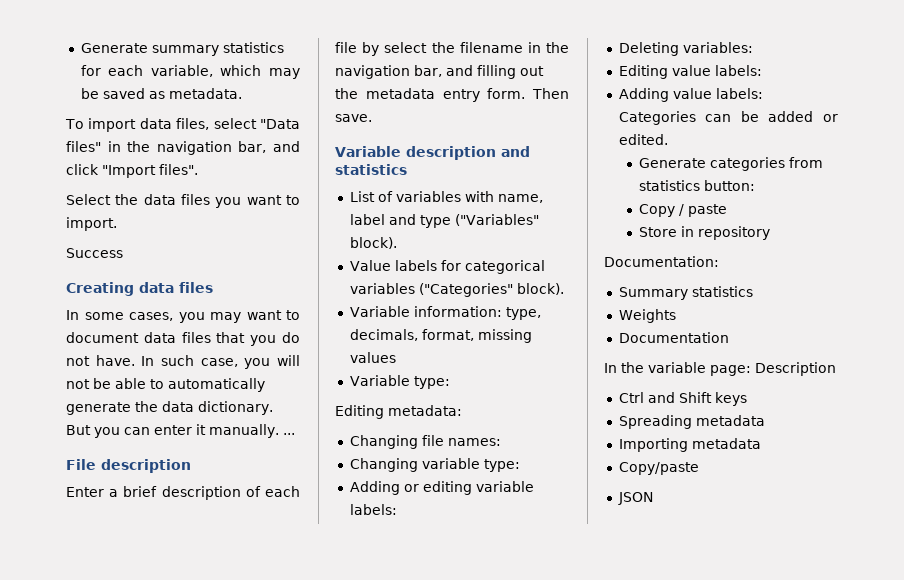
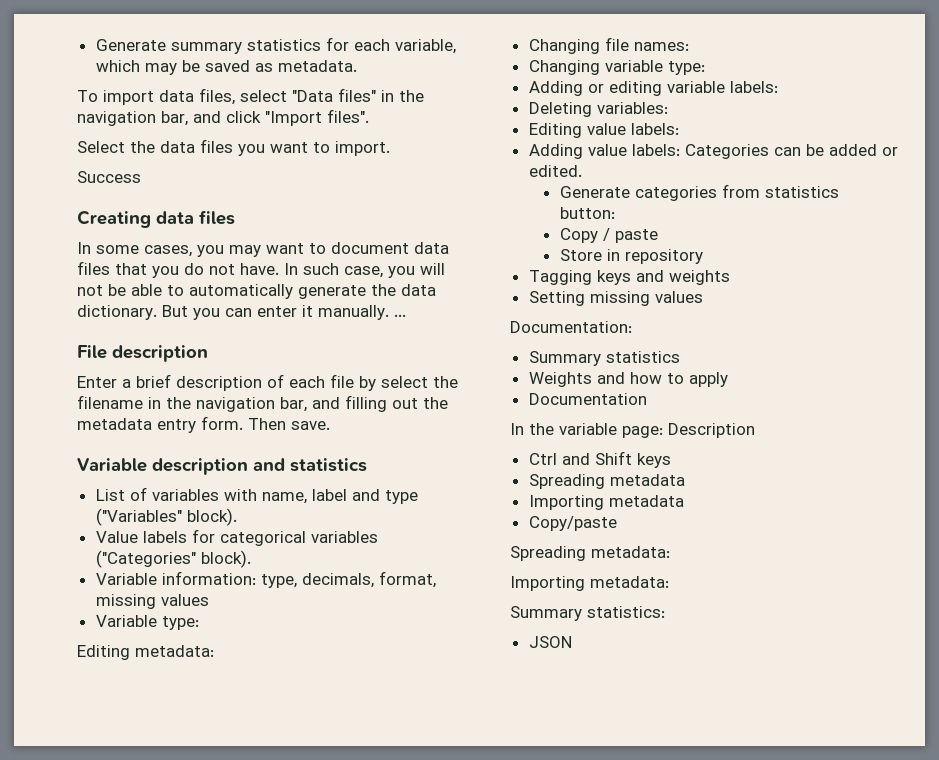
(771, 233) none -> [528,270,730,285] [528,291,703,306] // Tagging keys and weights // Setting missing values
(676, 316) none -> [596,372,728,387] and how to apply
(699, 468) none -> [510,546,670,561] [510,576,669,591] [510,606,665,621] // Spreading metadata: // Importing metadata: // Summary statistics:

